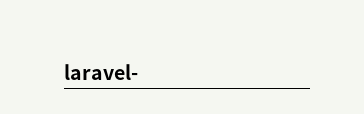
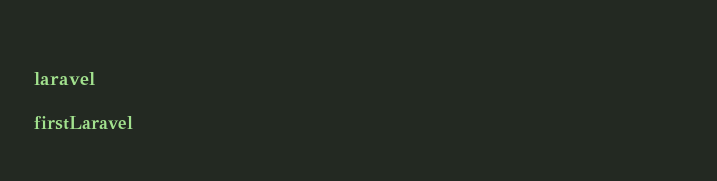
[64,64,138,80] laravel- -> [34,72,95,85] [34,116,133,130] laravel // firstLaravel

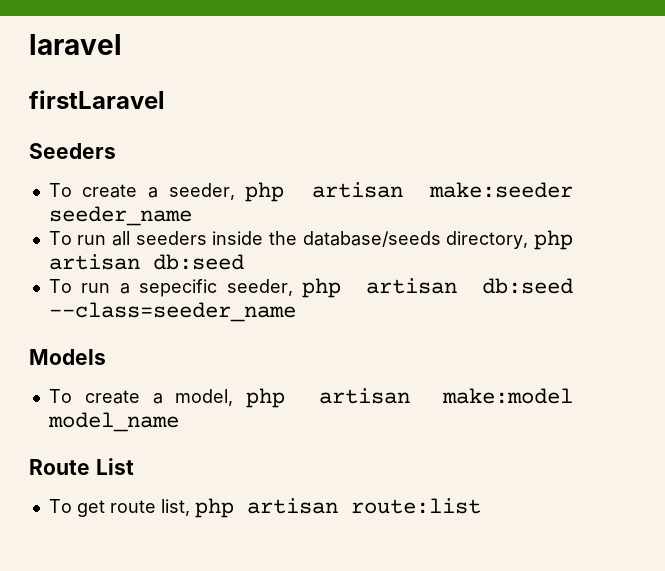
(133, 123) none -> [29,143,116,159] [48,182,573,202] [48,206,192,226] [48,230,573,250] [48,254,244,270] [48,278,573,298] [48,302,296,322] [29,349,106,365] [48,388,573,408] [47,412,179,432] [29,458,134,475] [48,498,481,518] // Seeders // To create a seeder, php artisan make:seeder seeder_name // To run all seeders inside the database/seeds directory, php artisan db:seed // To run a sepecific seeder, php artisan db:seed --class=seeder_name // Models // To create a model, php artisan make:model model_name // Route List // To get route list, php artisan route:list

